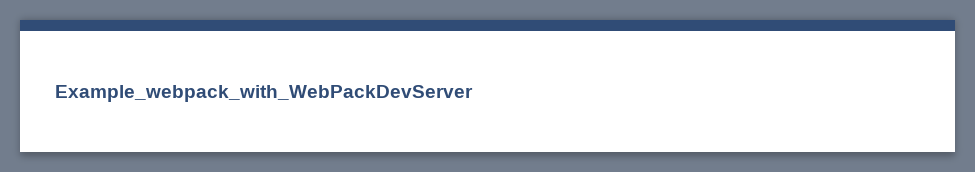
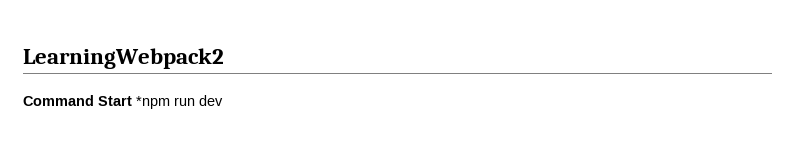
[55,85,473,102] Example_webpack_with_WebPackDevServer -> [23,48,224,69] [23,95,223,109] LearningWebpack2 // Command Start *npm run dev

